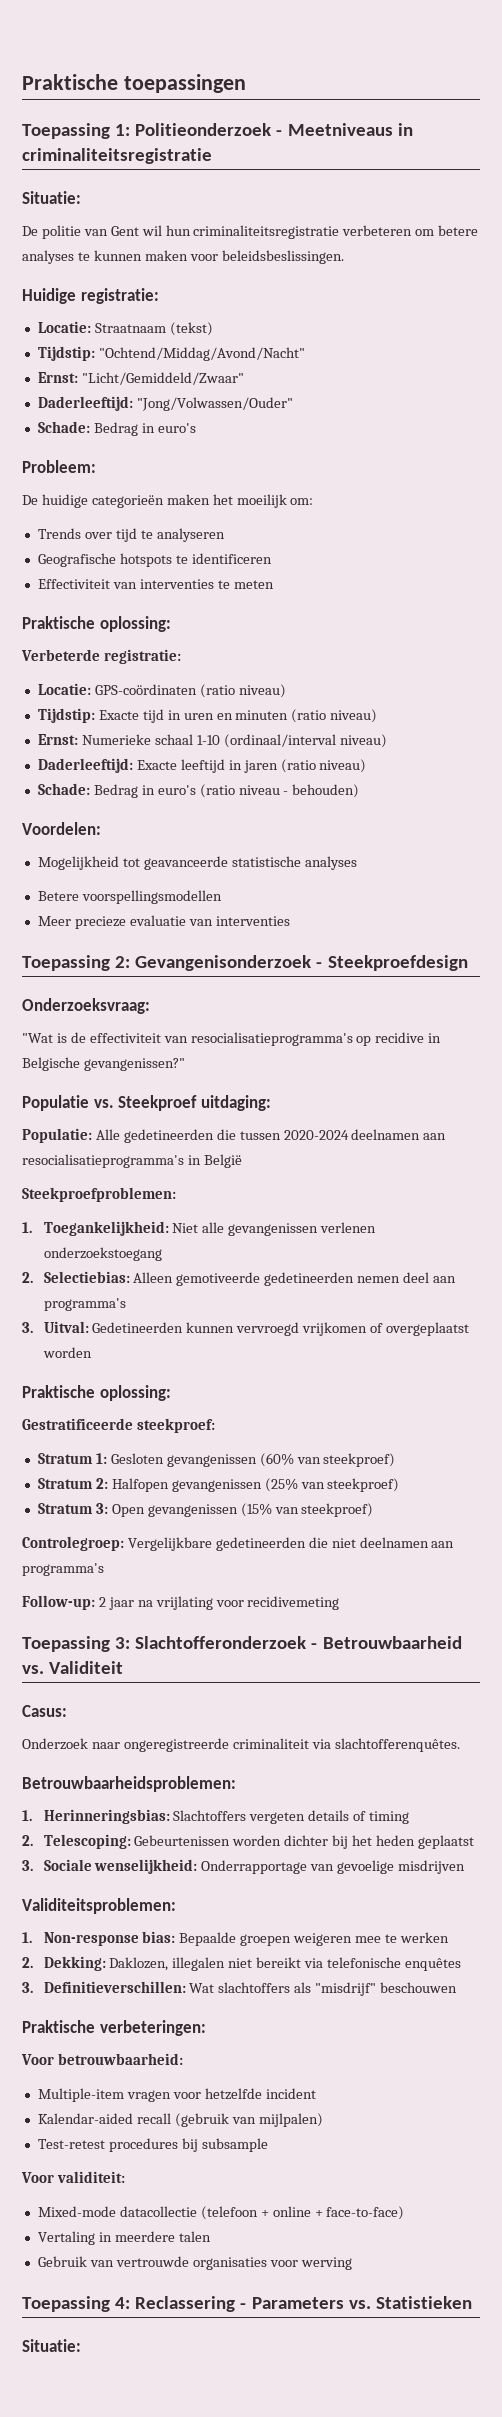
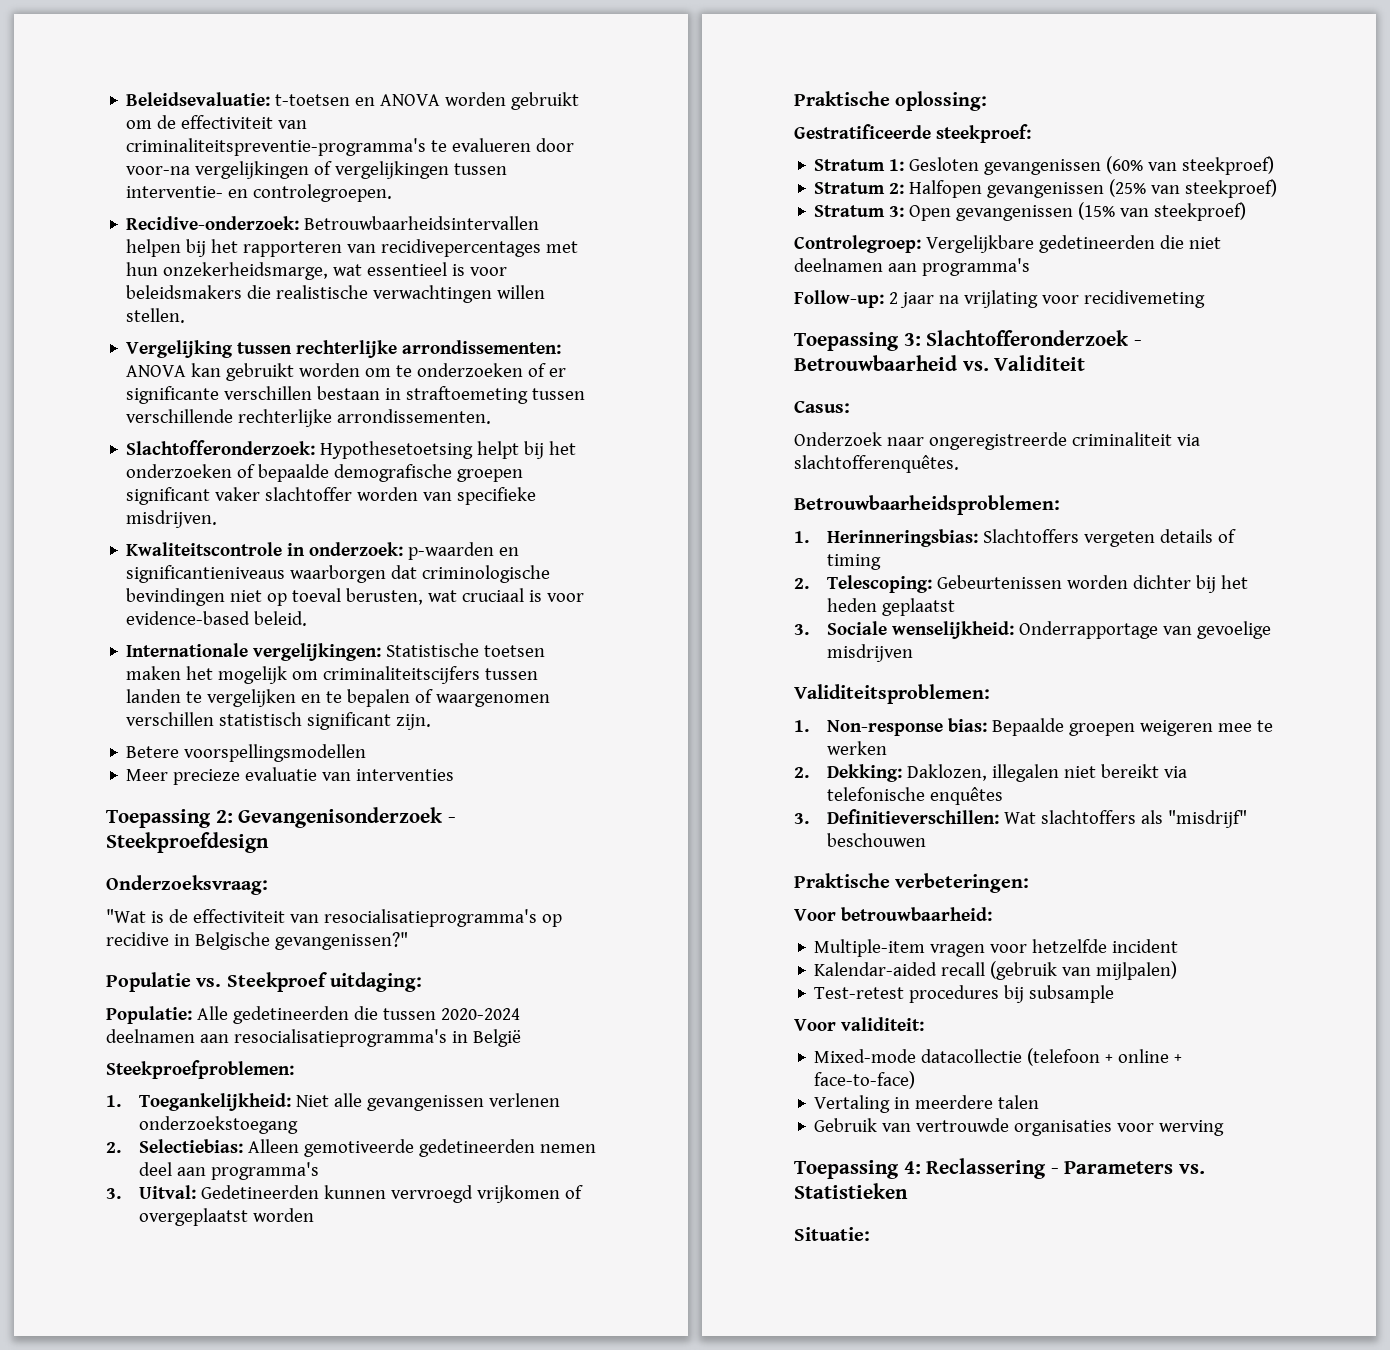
[22,74,246,93] [22,123,413,139] [22,148,212,164] [22,191,81,204] [22,225,479,239] [22,250,344,264] [22,288,159,304] [37,321,213,336] [37,346,305,361] [37,372,244,385] [37,396,293,411] [37,421,196,436] [22,460,96,473] [22,494,314,508] [37,528,225,542] [37,553,272,567] [37,579,274,589] [22,616,171,632] [21,649,181,664] [37,683,286,698] [37,708,378,723] [37,734,387,748] [37,758,367,773] [37,783,360,798] [22,822,101,835] [37,856,357,870] Praktische toepassingen // Toepassing 1: Politieonderzoek - Meetniveaus in criminaliteitsregistratie // Situatie: // De politie van Gent wil hun criminaliteitsregistratie verbeteren om betere analyses te kunnen maken voor beleidsbeslissingen. // Huidige registratie: // Locatie: Straatnaam (tekst) // Tijdstip: "Ochtend/Middag/Avond/Nacht" // Ernst: "Licht/Gemiddeld/Zwaar" // Daderleeftijd: "Jong/Volwassen/Ouder" // Schade: Bedrag in euro's // Probleem: // De huidige categorieën maken het moeilijk om: // Trends over tijd te analyseren // Geografische hotspots te identificeren // Effectiviteit van interventies te meten // Praktische oplossing: // Verbeterde registratie: // Locatie: GPS-coördinaten (ratio niveau) // Tijdstip: Exacte tijd in uren en minuten (ratio niveau) // Ernst: Numerieke schaal 1-10 (ordinaal/interval niveau) // Daderleeftijd: Exacte leeftijd in jaren (ratio niveau) // Schade: Bedrag in euro's (ratio niveau - behouden) // Voordelen: // Mogelijkheid tot geavanceerde statistische analyses -> [126,92,580,110] [126,115,308,129] [126,138,575,156] [126,161,508,179] [126,184,393,202] [126,216,540,230] [126,239,579,257] [126,262,508,280] [126,285,546,303] [126,308,186,323] [126,340,562,358] [126,363,567,381] [126,386,586,404] [126,409,492,427] [126,440,577,459] [126,464,524,482] [126,487,537,505] [126,510,218,528] [126,542,520,560] [126,565,551,583] [126,588,585,606] [126,611,308,626] [126,643,546,661] [126,666,539,684] [126,689,551,707] [126,712,432,730] Beleidsevaluatie: t-toetsen en ANOVA worden gebruikt om de effectiviteit van criminaliteitspreventie-programma's te evalueren door voor-na vergelijkingen of vergelijkingen tussen interventie- en controlegroepen. // Recidive-onderzoek: Betrouwbaarheidsintervallen helpen bij het rapporteren van recidivepercentages met hun onzekerheidsmarge, wat essentieel is voor beleidsmakers die realistische verwachtingen willen stellen. // Vergelijking tussen rechterlijke arrondissementen: ANOVA kan gebruikt worden om te onderzoeken of er significante verschillen bestaan in straftoemeting tussen verschillende rechterlijke arrondissementen. // Slachtofferonderzoek: Hypothesetoetsing helpt bij het onderzoeken of bepaalde demografische groepen significant vaker slachtoffer worden van specifieke misdrijven. // Kwaliteitscontrole in onderzoek: p-waarden en significantieniveaus waarborgen dat criminologische bevindingen niet op toeval berusten, wat cruciaal is voor evidence-based beleid. // Internationale vergelijkingen: Statistische toetsen maken het mogelijk om criminaliteitscijfers tussen landen te vergelijken en te bepalen of waargenomen verschillen statistisch significant zijn.

